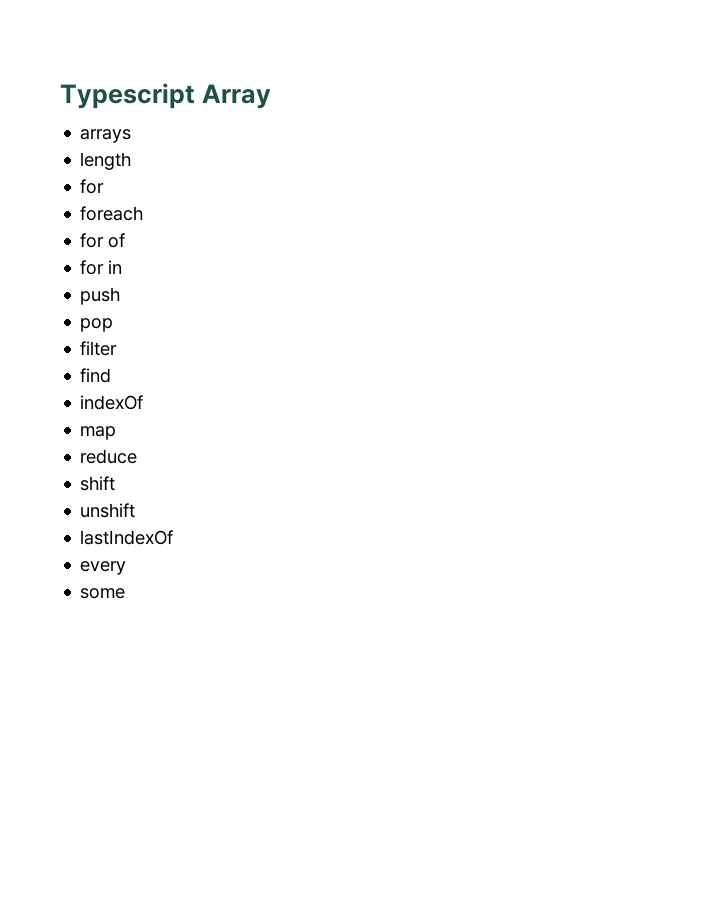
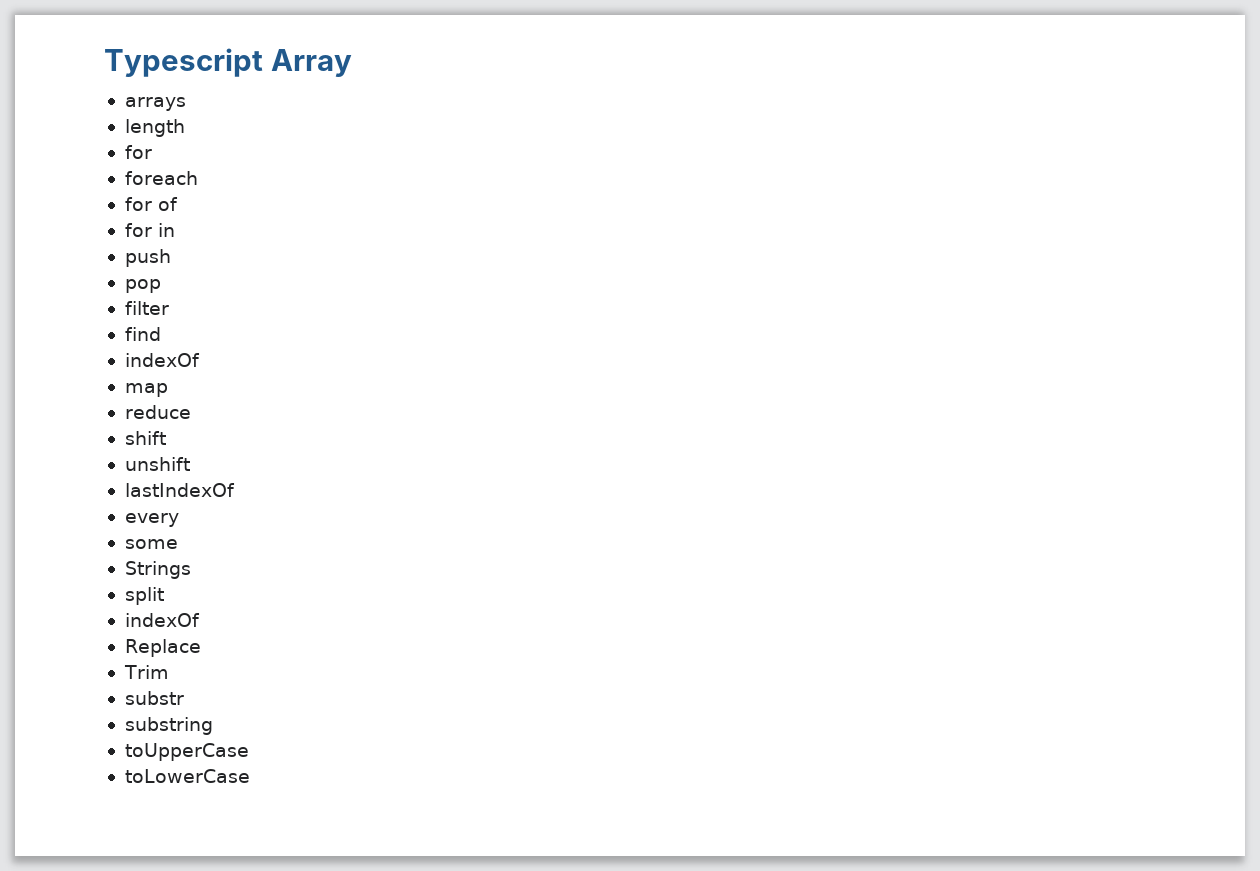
(126, 593) none -> [124,561,191,579] [124,587,164,605] [124,613,200,627] [124,639,201,657] [123,665,169,679] [124,691,184,705] [124,717,213,735] [124,743,249,761] [124,769,250,783] // Strings // split // indexOf // Replace // Trim // substr // substring // toUpperCase // toLowerCase

